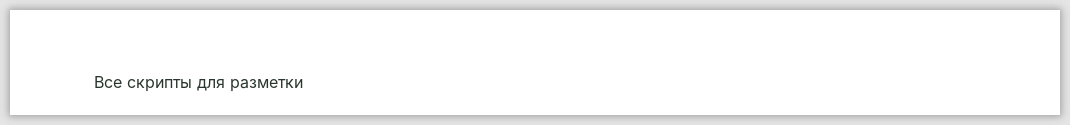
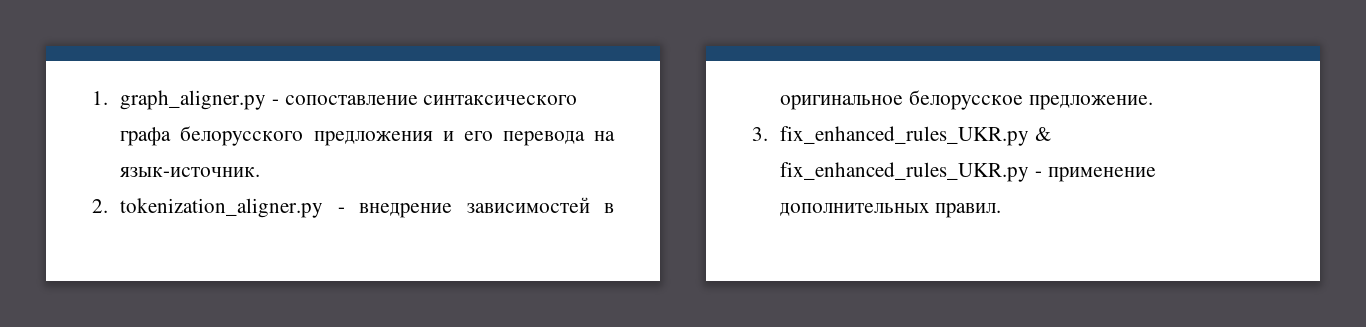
[94,76,303,92] Все скрипты для разметки -> [92,90,578,110] [120,126,616,146] [120,167,261,177] [92,197,614,218] [780,90,1153,110] [752,126,1052,146] [780,162,1156,182] [780,203,1002,218] 1. graph_aligner.py - сопоставление синтаксического графа белорусского предложения и его перевода на язык-источник. // 2. tokenization_aligner.py - внедрение зависимостей в оригинальное белорусское предложение. // 3. fix_enhanced_rules_UKR.py & fix_enhanced_rules_UKR.py - применение дополнительных правил.

